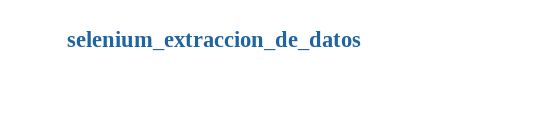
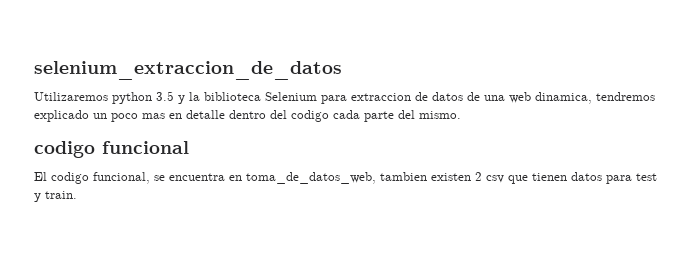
(361, 41) none -> [34,91,655,104] [34,110,461,122] [34,141,189,158] [34,172,657,184] [34,191,77,202] // Utilizaremos python 3.5 y la biblioteca Selenium para extraccion de datos de una web dinamica, tendremos explicado un poco mas en detalle dentro del codigo cada parte del mismo. // codigo funcional // El codigo funcional, se encuentra en toma_de_datos_web, tambien existen 2 csv que tienen datos para test y train.

